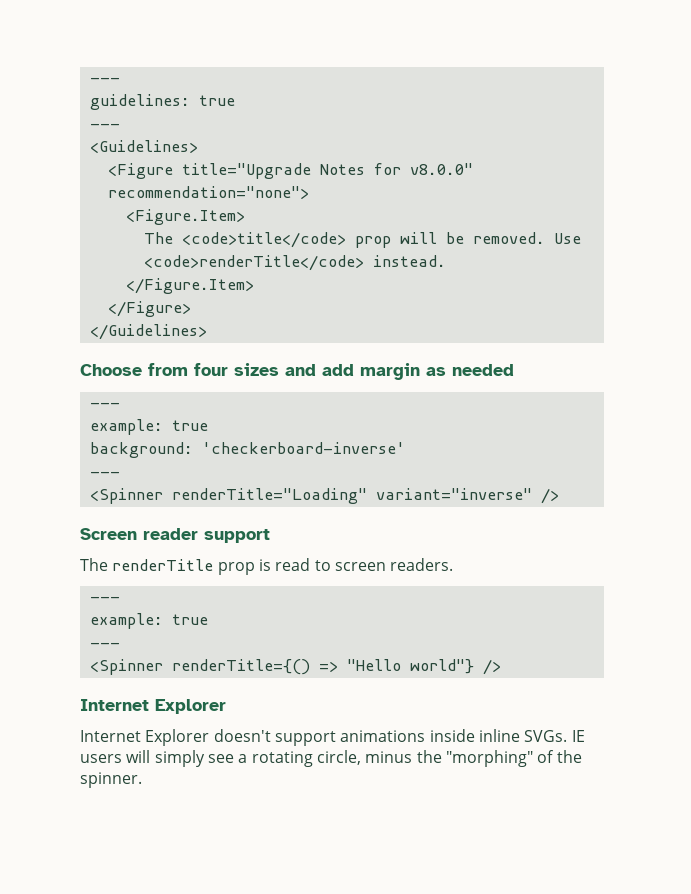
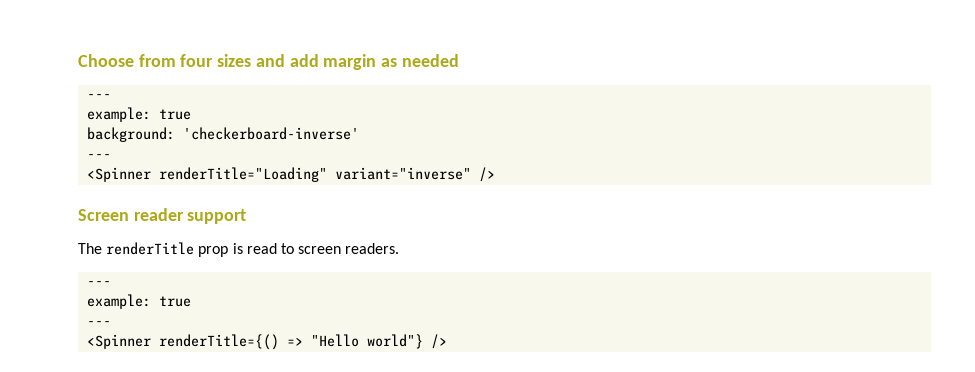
[89,77,120,83] [89,94,235,110] [89,123,120,129] [89,140,198,153] [107,163,473,179] [107,186,309,199] [125,209,245,225] [143,232,581,248] [143,255,446,271] [125,278,254,294] [107,301,191,317] [89,324,207,340] --- // guidelines: true // --- // <Guidelines> // <Figure title="Upgrade Notes for v8.0.0" recommendation="none"> // <Figure.Item> // The <code>title</code> prop will be removed. Use <code>renderTitle</code> instead. // </Figure.Item> // </Figure> // </Guidelines> // -> (78, 60) none
[80,699,226,714] [80,729,585,746] [80,750,582,767] [80,772,142,788] // Internet Explorer // Internet Explorer doesn't support animations inside inline SVGs. IE users will simply see a rotating circle, minus the "morphing" of the spinner. -> (448, 341) none

